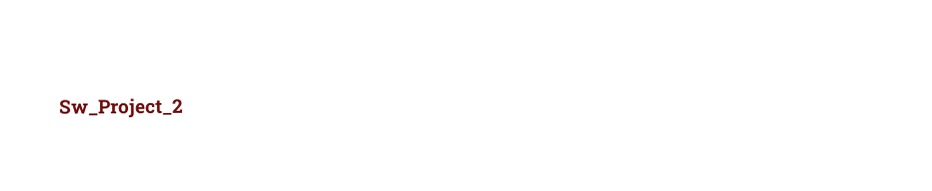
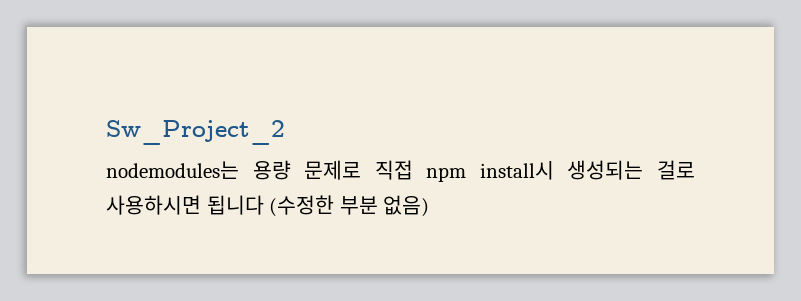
(184, 108) none -> [106,160,695,182] [106,195,430,217] // nodemodules는 용량 문제로 직접 npm install시 생성되는 걸로 사용하시면 됩니다 (수정한 부분 없음)

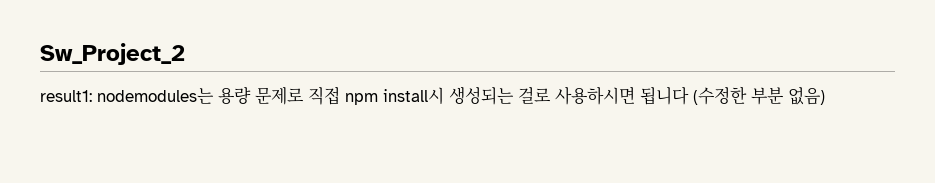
(285, 132) none -> [40,90,92,102] result1:

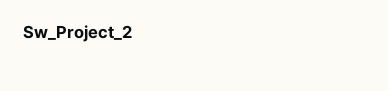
[40,86,825,105] // result1: nodemodules는 용량 문제로 직접 npm install시 생성되는 걸로 사용하시면 됩니다 (수정한 부분 없음) -> (132, 33) none

